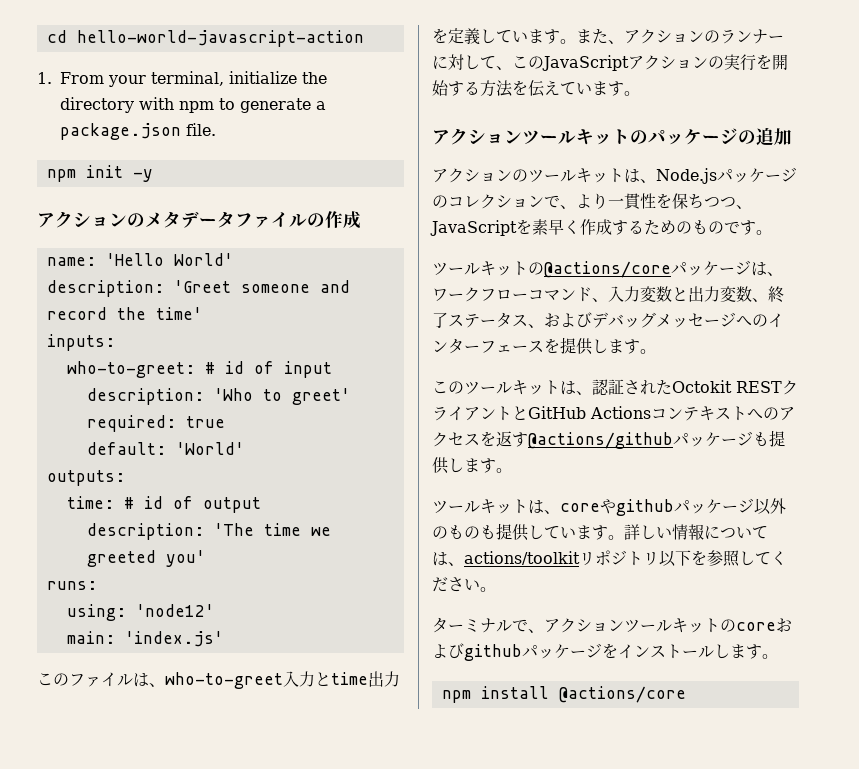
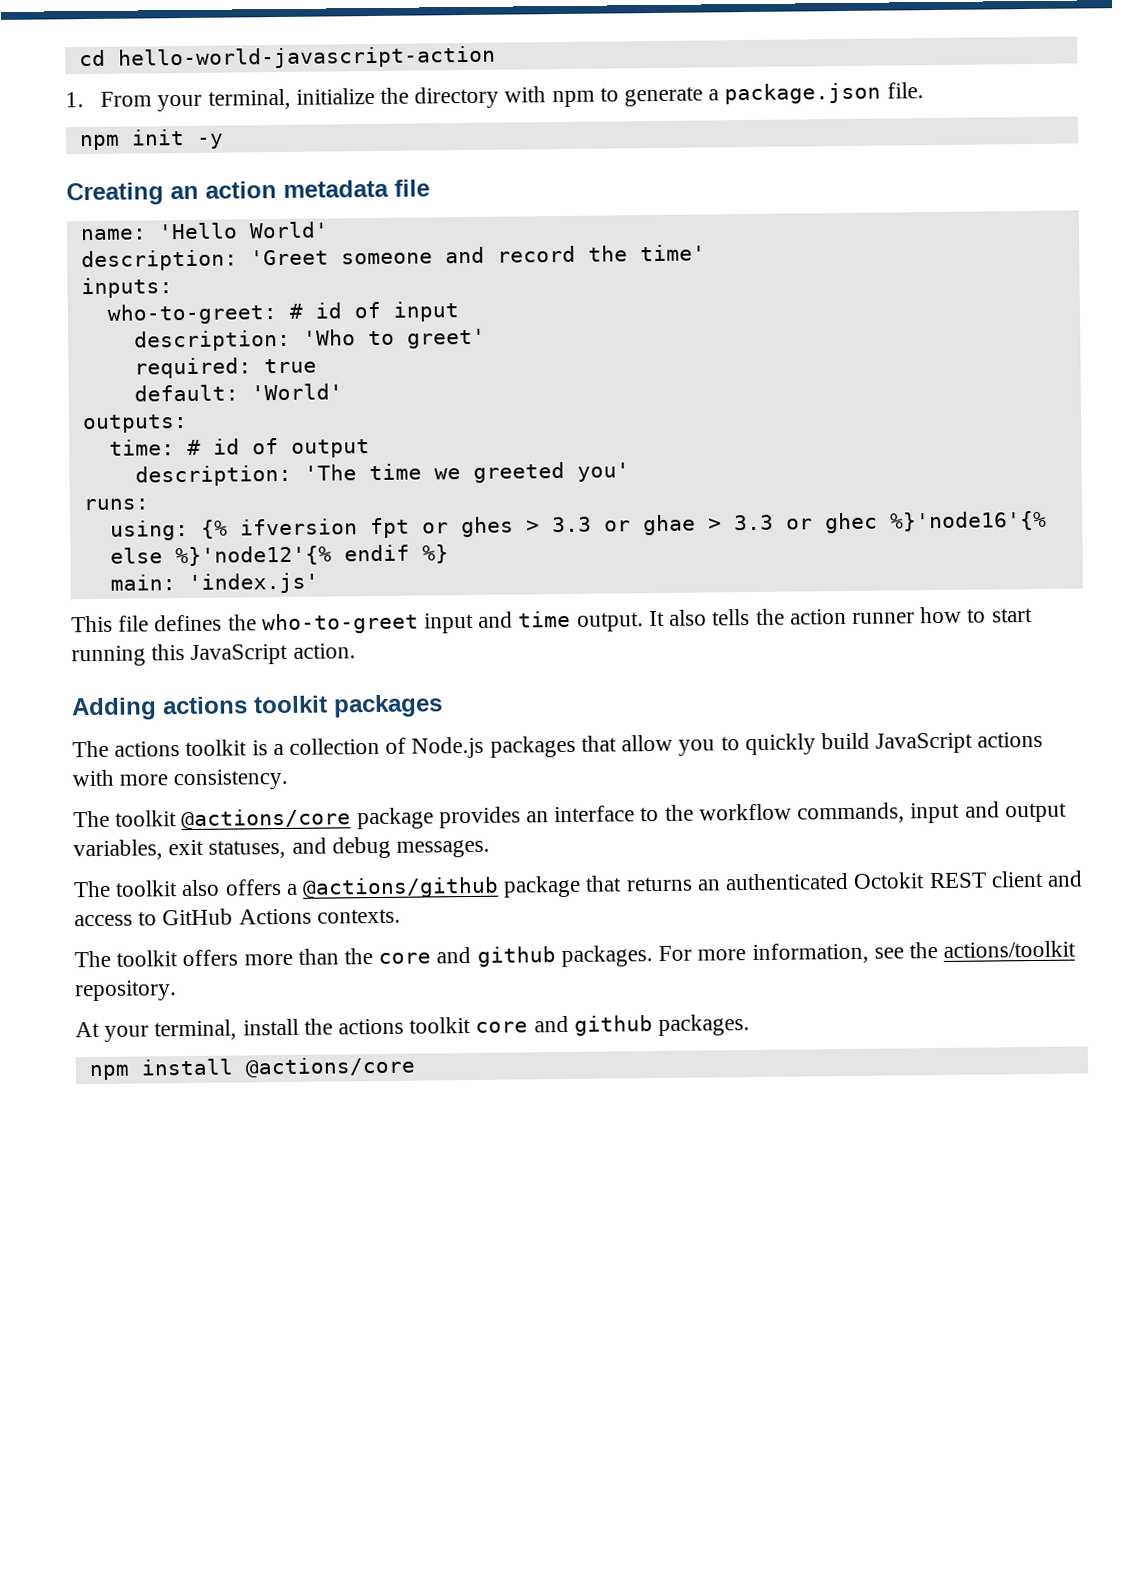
[37,211,361,229] アクションのメタデータファイルの作成 -> [66,179,430,206] Creating an action metadata file
[135,604,214,617] [66,631,223,647] [37,671,400,689] [432,28,784,45] [432,54,788,71] [432,80,640,97] [432,127,792,146] [432,167,797,184] [432,193,752,210] [430,219,772,236] [432,260,783,278] [432,286,784,303] [432,312,784,328] [432,337,656,355] [432,379,798,395] [432,406,795,421] [432,430,785,449] [432,457,512,474] [432,498,786,516] [432,523,768,541] [432,550,787,567] [432,577,496,592] [432,617,792,633] [432,643,778,661] 'node12' // main: 'index.js' // このファイルは、who-to-greet入力とtime出力を定義しています。また、アクションのランナーに対して、このJavaScriptアクションの実行を開始する方法を伝えています。 // アクションツールキットのパッケージの追加 // アクションのツールキットは、Node.jsパッケージのコレクションで、より一貫性を保ちつつ、JavaScriptを素早く作成するためのものです。 // ツールキットの@actions/coreパッケージは、ワークフローコマンド、入力変数と出力変数、終了ステータス、およびデバッグメッセージへのインターフェースを提供します。 // このツールキットは、認証されたOctokit RESTクライアントとGitHub Actionsコンテキストへのアクセスを返す@actions/githubパッケージも提供します。 // ツールキットは、coreやgithubパッケージ以外のものも提供しています。詳しい情報については、actions/toolkitリポジトリ以下を参照してください。 // ターミナルで、アクションツールキットのcoreおよびgithubパッケージをインストールします。 -> [200,510,1047,539] [109,544,449,567] [109,572,319,594] [71,606,1033,635] [71,643,356,667] [71,694,443,721] [72,731,1044,759] [72,768,289,791] [73,801,1067,830] [73,836,491,861] [73,870,1083,899] [74,908,401,927] [74,940,1077,968] [74,980,177,1002] [75,1014,751,1042] {% ifversion fpt or ghes > 3.3 or ghae > 3.3 or ghec %}'node16'{% else %}'node12'{% endif %} // main: 'index.js' // This file defines the who-to-greet input and time output. It also tells the action runner how to start running this JavaScript action. // Adding actions toolkit packages // The actions toolkit is a collection of Node.js packages that allow you to quickly build JavaScript actions with more consistency. // The toolkit @actions/core package provides an interface to the workflow commands, input and output variables, exit statuses, and debug messages. // The toolkit also offers a @actions/github package that returns an authenticated Octokit REST client and access to GitHub Actions contexts. // The toolkit offers more than the core and github packages. For more information, see the actions/toolkit repository. // At your terminal, install the actions toolkit core and github packages.

